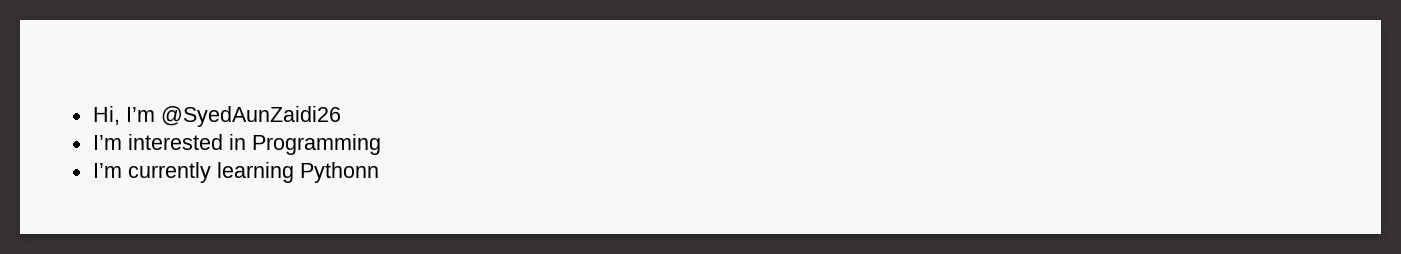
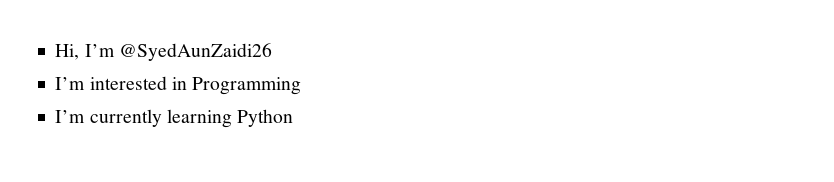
[299,162,379,183] Pythonn -> [237,109,294,127] Python

